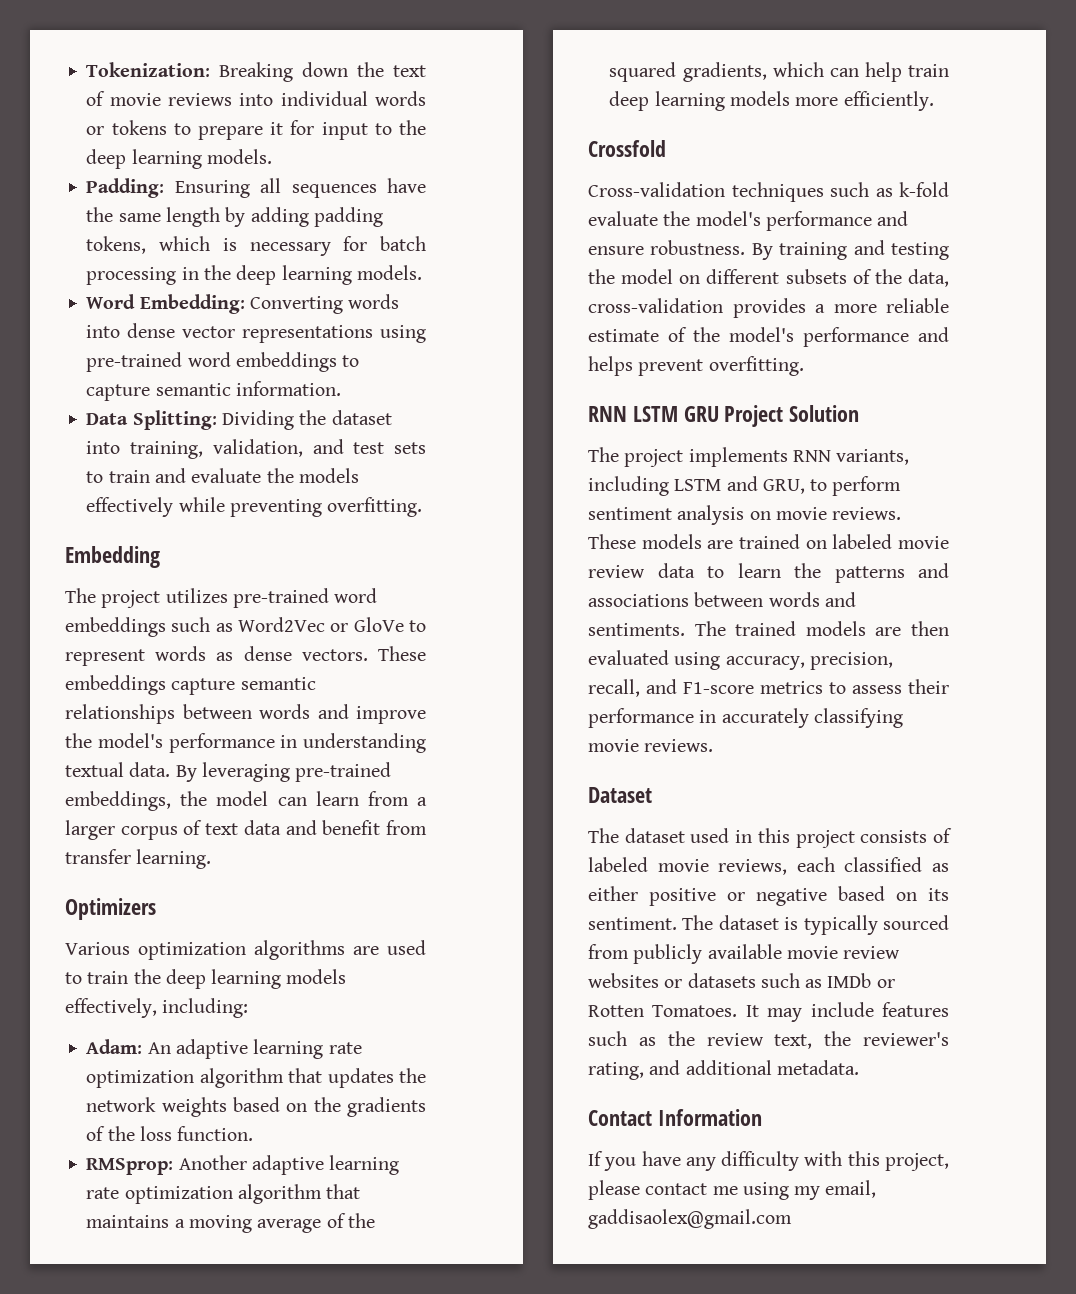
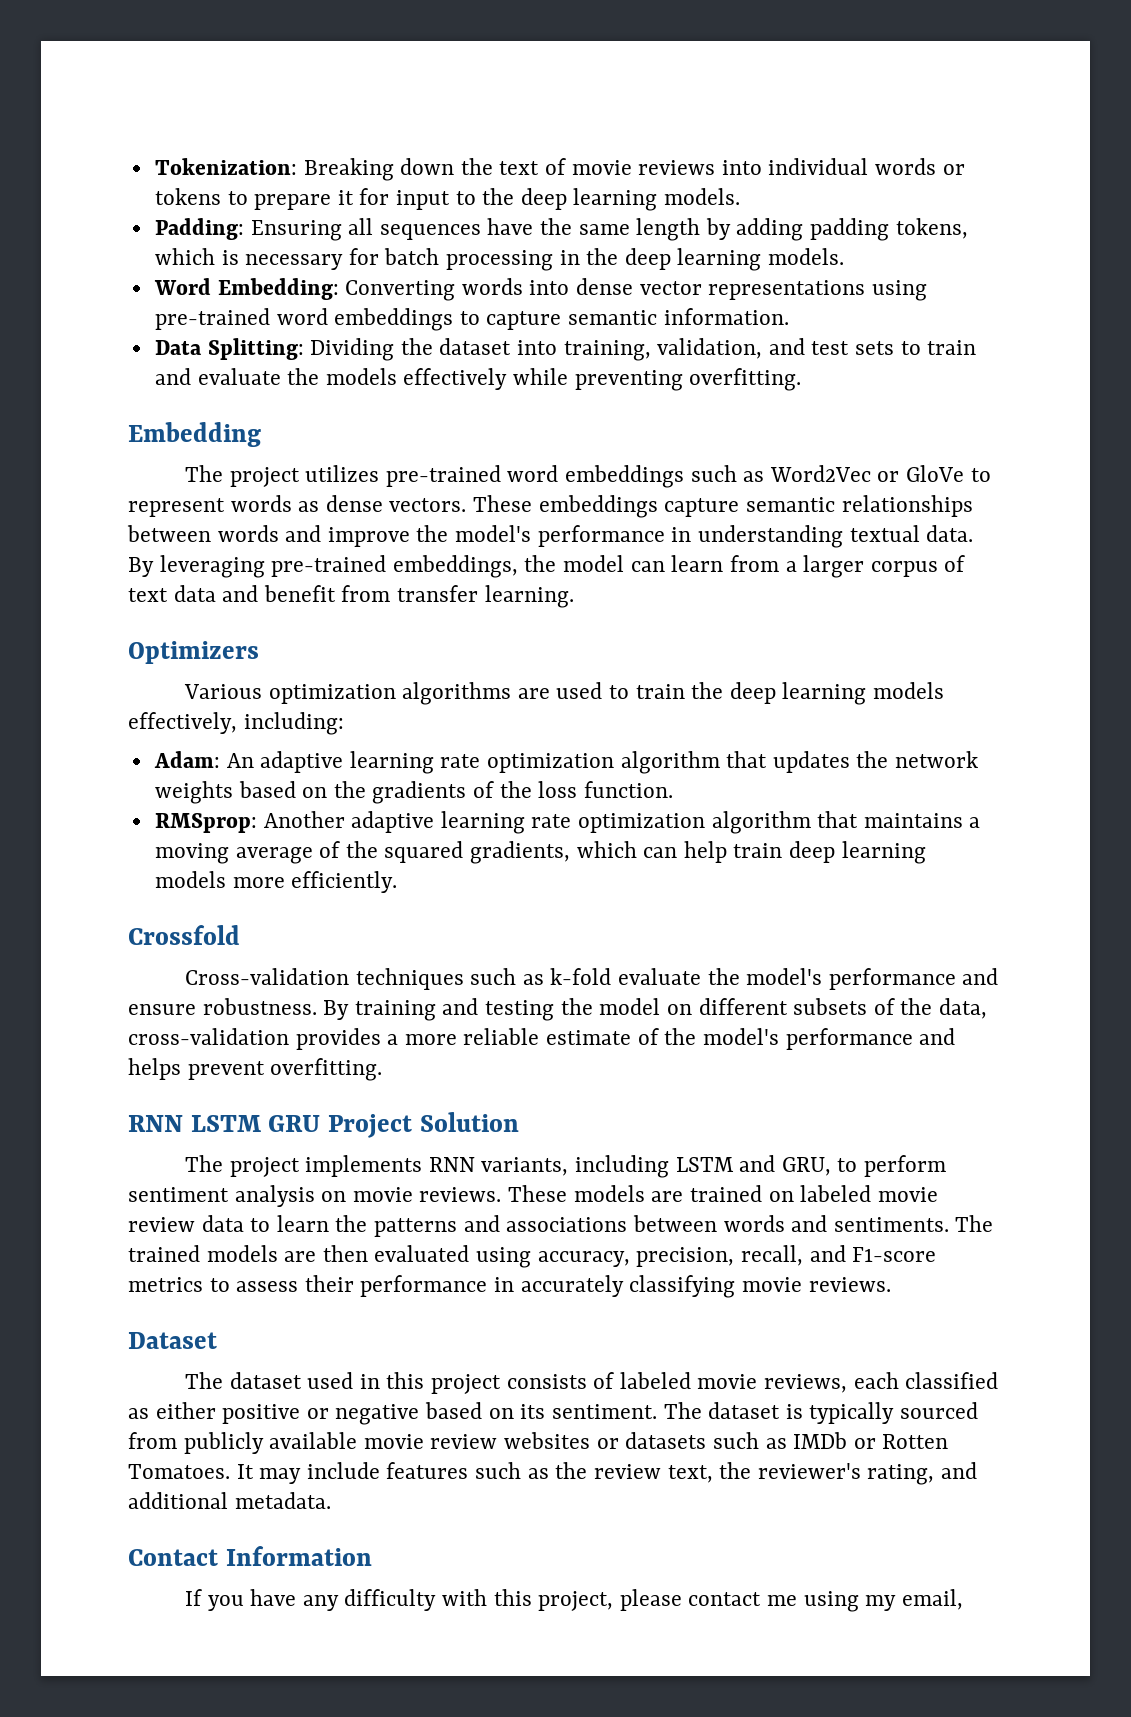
[588,1209,792,1229] gaddisaolex@gmail.com -> (963, 1599) none

